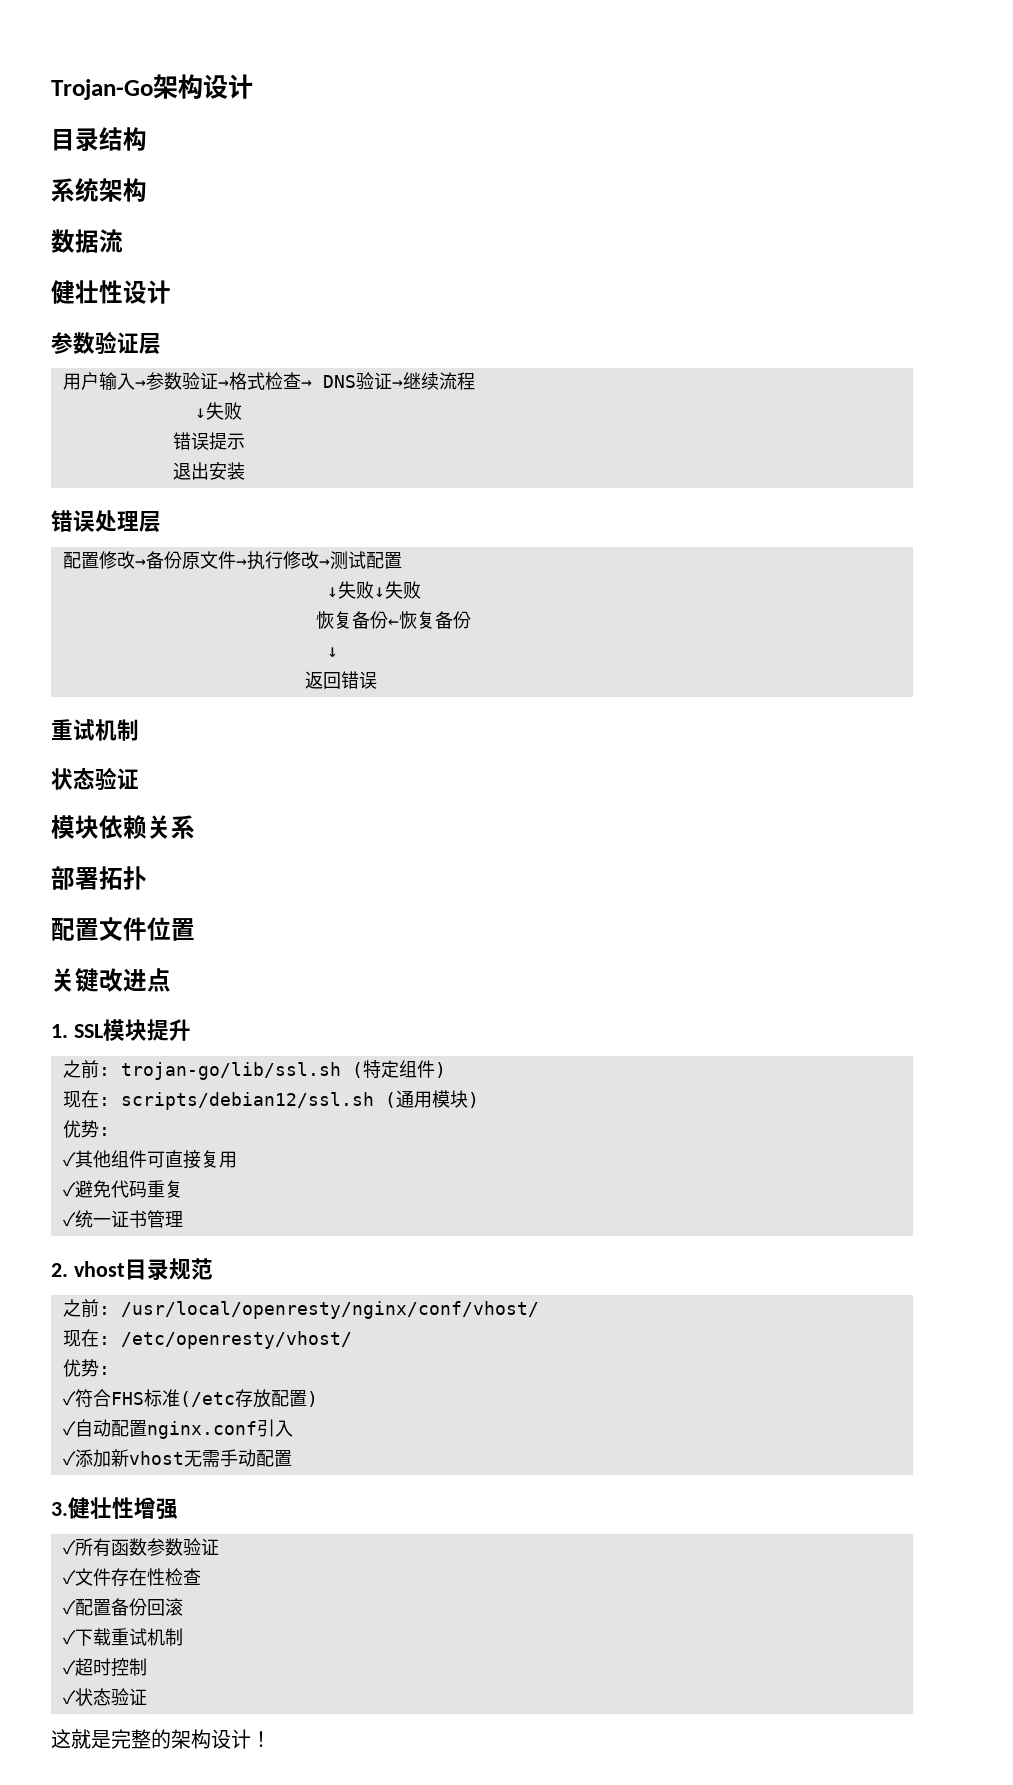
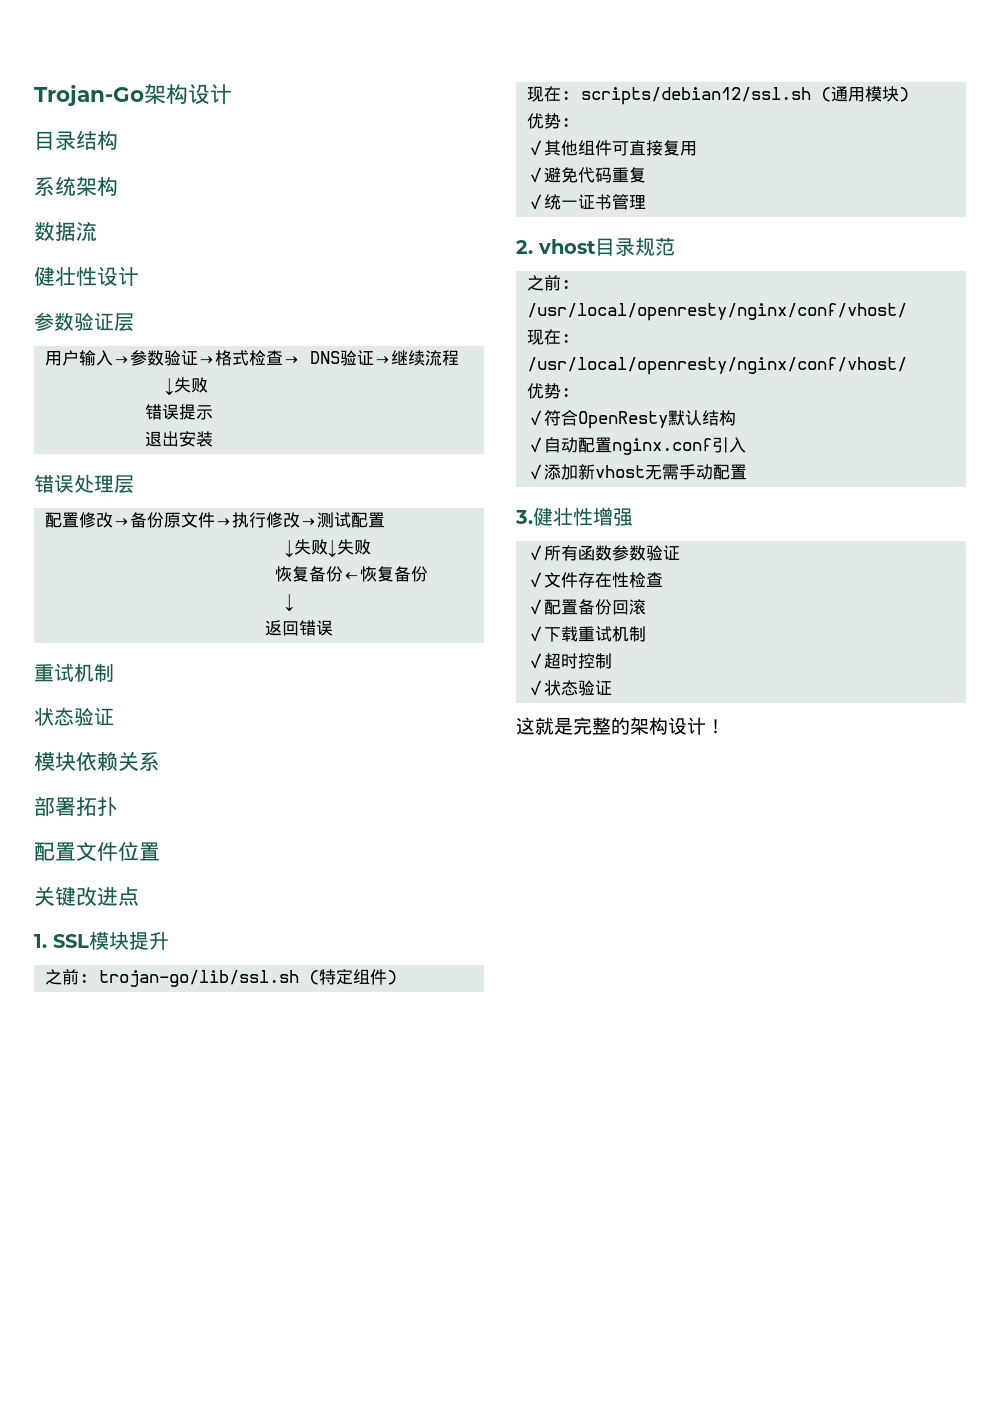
[121,1331,352,1349] /etc/openresty/vhost/ -> [527,357,908,375] /usr/local/openresty/nginx/conf/vhost/
[111,1389,318,1408] FHS标准(/etc存放配置) -> [578,410,737,429] OpenResty默认结构

